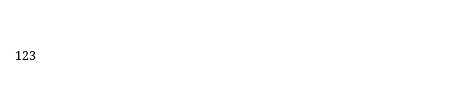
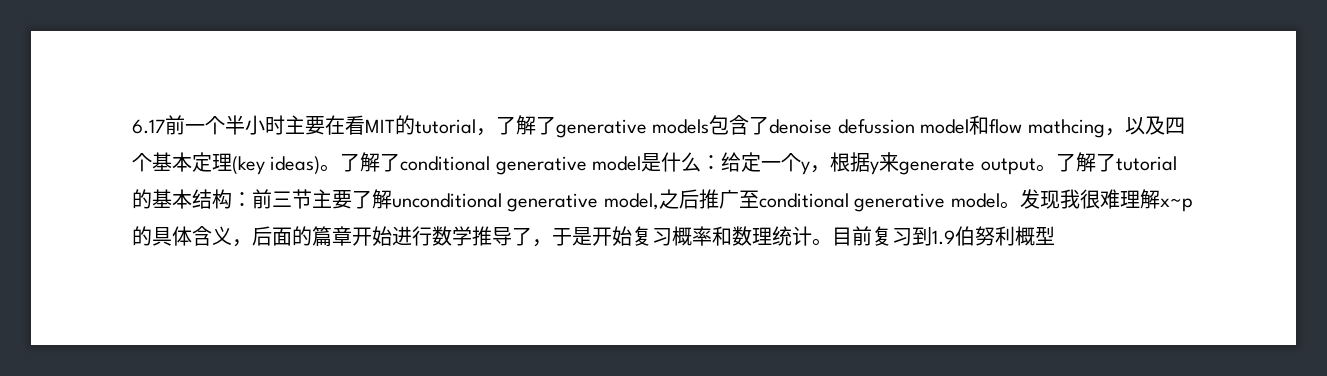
[15,51,36,60] 123 -> [132,115,1185,138] [132,152,1177,175] [132,189,1193,212] [132,226,1055,247] 6.17前一个半小时主要在看MIT的tutorial，了解了generative models包含了denoise defussion model和flow mathcing，以及四个基本定理(key ideas)。了解了conditional generative model是什么：给定一个y，根据y来generate output。了解了tutorial的基本结构：前三节主要了解unconditional generative model,之后推广至conditional generative model。发现我很难理解x~p的具体含义，后面的篇章开始进行数学推导了，于是开始复习概率和数理统计。目前复习到1.9伯努利概型

